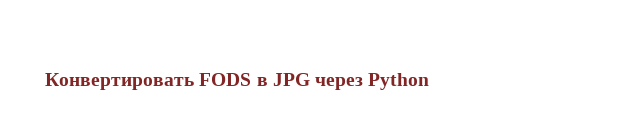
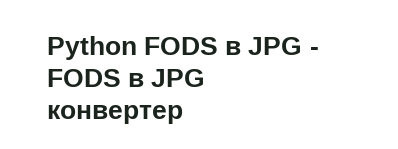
[45,73,430,90] Конвертировать FODS в JPG через Python -> [47,36,319,60] [47,69,206,87] [47,105,183,124] Python FODS в JPG - FODS в JPG конвертер

